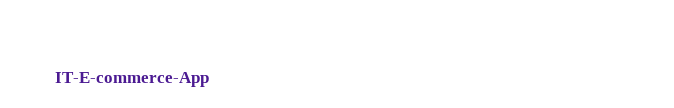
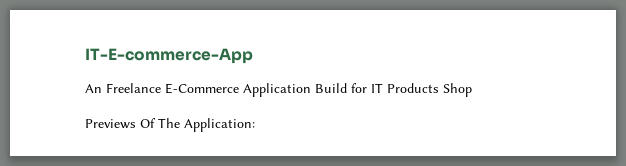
(209, 79) none -> [85,83,472,97] [85,118,255,132] // An Freelance E-Commerce Application Build for IT Products Shop // Previews Of The Application:

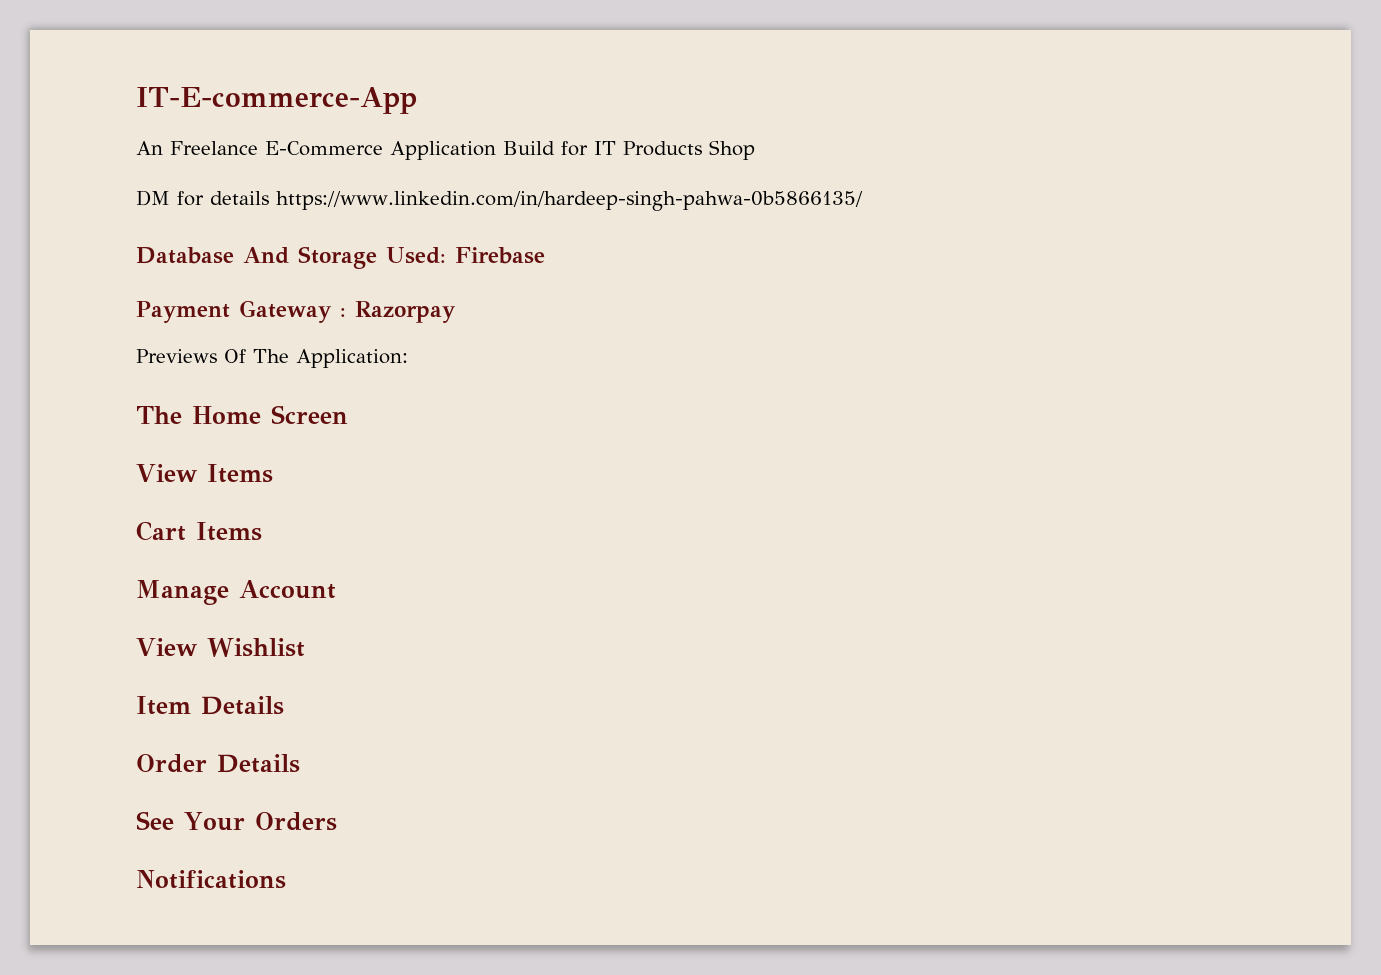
[85,118,255,132] Previews Of The Application: -> [136,190,863,211] [136,246,545,269] [136,300,456,323] [136,349,408,368] [136,405,348,424] [136,464,273,483] [136,521,262,541] [136,580,336,605] [136,638,305,657] [136,696,284,715] [136,754,300,773] [136,811,337,831] [136,870,286,889] DM for details https://www.linkedin.com/in/hardeep-singh-pahwa-0b5866135/ // Database And Storage Used: Firebase // Payment Gateway : Razorpay // Previews Of The Application: // The Home Screen // View Items // Cart Items // Manage Account // View Wishlist // Item Details // Order Details // See Your Orders // Notifications

